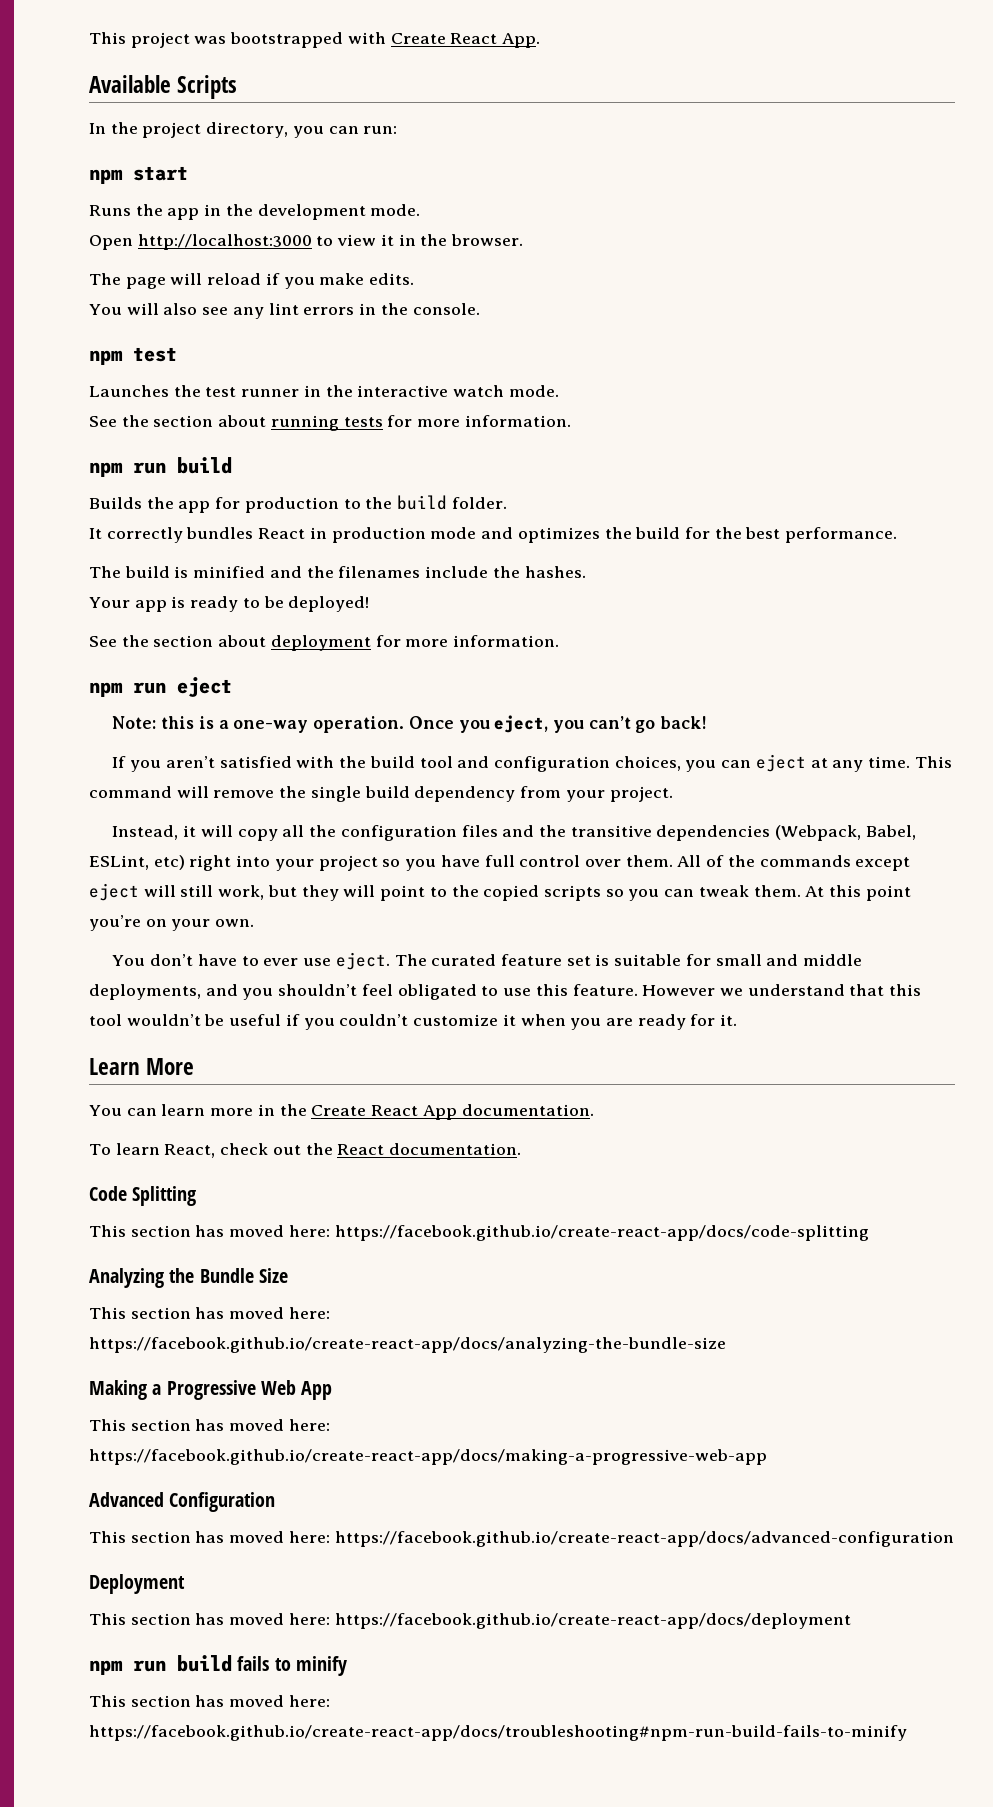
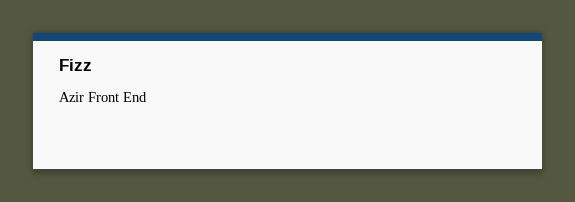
[89,32,541,48] [89,75,238,99] [89,122,398,138] [89,166,188,184] [89,204,421,220] [89,234,524,250] [89,273,415,289] [89,303,480,319] [89,347,177,365] [89,385,559,397] [89,415,571,431] [89,457,232,477] [89,495,507,513] [89,527,898,543] [89,566,586,578] [89,596,370,612] [89,635,560,651] [89,677,232,697] [112,715,708,733] [112,754,952,772] [89,786,673,802] [112,825,916,841] [89,855,911,871] [89,883,911,901] [89,915,255,931] [112,952,863,970] [89,984,922,1000] [89,1014,738,1030] [89,1058,195,1075] [89,1104,594,1120] [89,1143,522,1158] [89,1186,197,1206] [89,1225,869,1241] [89,1268,288,1288] [89,1307,330,1319] [89,1337,726,1353] [89,1380,333,1400] [89,1419,330,1431] [89,1449,767,1465] [89,1492,276,1512] [89,1531,954,1547] [89,1574,185,1594] [89,1613,851,1629] [89,1655,347,1676] [89,1695,330,1707] [89,1725,907,1741] This project was bootstrapped with Create React App. // Available Scripts // In the project directory, you can run: // npm start // Runs the app in the development mode. // Open http://localhost:3000 to view it in the browser. // The page will reload if you make edits. // You will also see any lint errors in the console. // npm test // Launches the test runner in the interactive watch mode. // See the section about running tests for more information. // npm run build // Builds the app for production to the build folder. // It correctly bundles React in production mode and optimizes the build for the best performance. // The build is minified and the filenames include the hashes. // Your app is ready to be deployed! // See the section about deployment for more information. // npm run eject // Note: this is a one-way operation. Once you eject, you can’t go back! // If you aren’t satisfied with the build tool and configuration choices, you can eject at any time. This command will remove the single build dependency from your project. // Instead, it will copy all the configuration files and the transitive dependencies (Webpack, Babel, ESLint, etc) right into your project so you have full control over them. All of the commands except eject will still work, but they will point to the copied scripts so you can tweak them. At this point you’re on your own. // You don’t have to ever use eject. The curated feature set is suitable for small and middle deployments, and you shouldn’t feel obligated to use this feature. However we understand that this tool wouldn’t be useful if you couldn’t customize it when you are ready for it. // Learn More // You can learn more in the Create React App documentation. // To learn React, check out the React documentation. // Code Splitting // This section has moved here: https://facebook.github.io/create-react-app/docs/code-splitting // Analyzing the Bundle Size // This section has moved here: https://facebook.github.io/create-react-app/docs/analyzing-the-bundle-size // Making a Progressive Web App // This section has moved here: https://facebook.github.io/create-react-app/docs/making-a-progressive-web-app // Advanced Configuration // This section has moved here: https://facebook.github.io/create-react-app/docs/advanced-configuration // Deployment // This section has moved here: https://facebook.github.io/create-react-app/docs/deployment // npm run build fails to minify // This section has moved here: https://facebook.github.io/create-react-app/docs/troubleshooting#npm-run-build-fails-to-minify -> [59,59,92,71] [59,92,147,102] Fizz // Azir Front End

